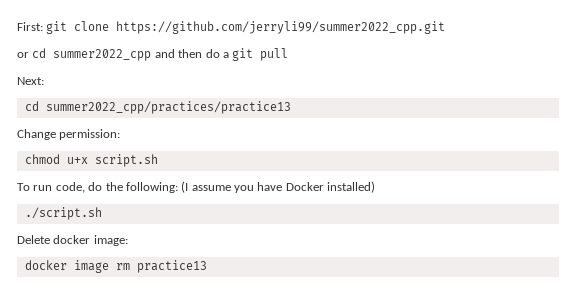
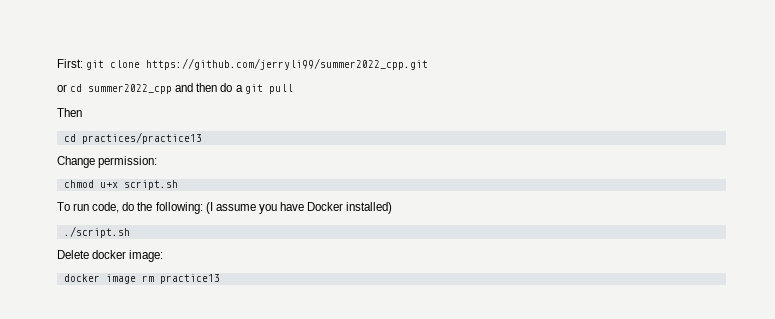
[17,77,44,85] [24,101,291,114] Next: // cd summer2022_cpp/practices/practice13 -> [57,108,82,117] [63,132,202,144] Then // cd practices/practice13

